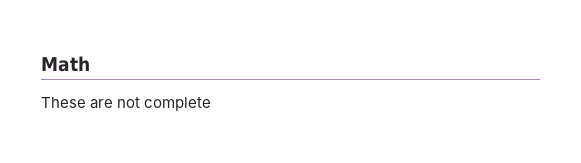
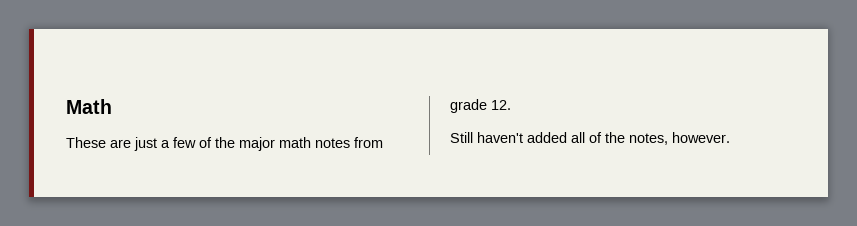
[117,97,212,111] not complete -> [134,137,383,151] [450,99,511,113] [450,132,730,145] just a few of the major math notes from grade 12. // Still haven't added all of the notes, however.

